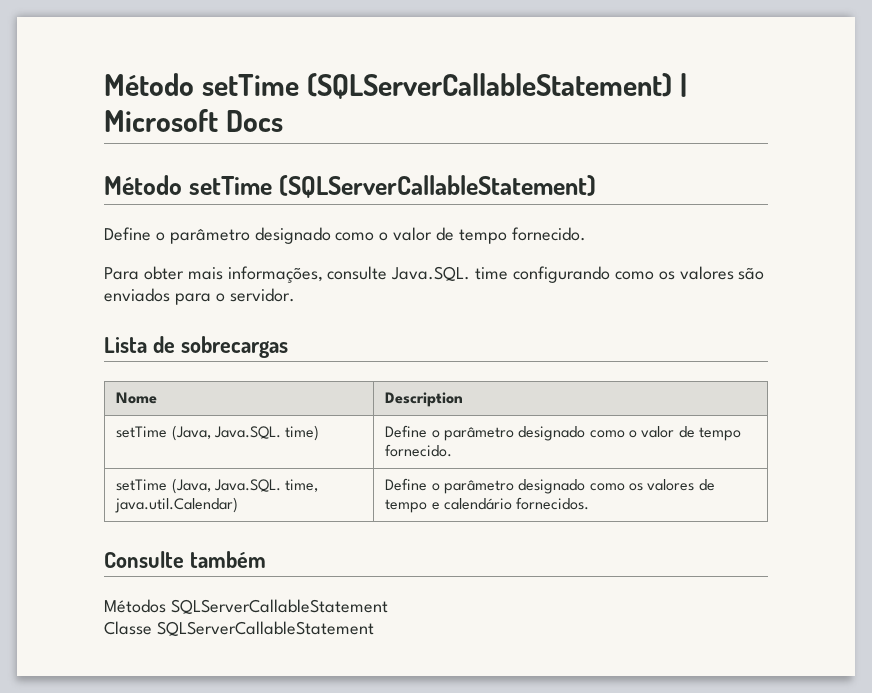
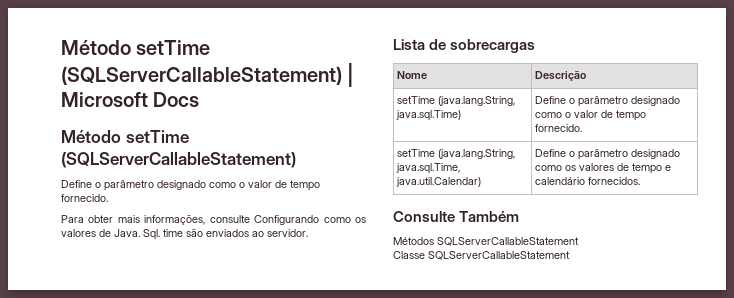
[391,266,765,283] [104,288,225,305] Java.SQL. time configurando como os valores são enviados para o -> [254,215,366,225] [61,228,264,240] Configurando como os valores de Java. Sql. time são enviados ao
[385,392,464,407] [116,425,320,441] Description // setTime (Java, Java.SQL. time) -> [535,70,587,81] [397,96,516,106] [396,110,462,121] Descrição // setTime (java.lang.String, java.sql.Time)
[171,478,319,494] (Java, Java.SQL. time, -> [438,149,516,159] [396,163,461,174] (java.lang.String, java.sql.Time,
[189,551,266,568] também -> [459,211,520,222] Também

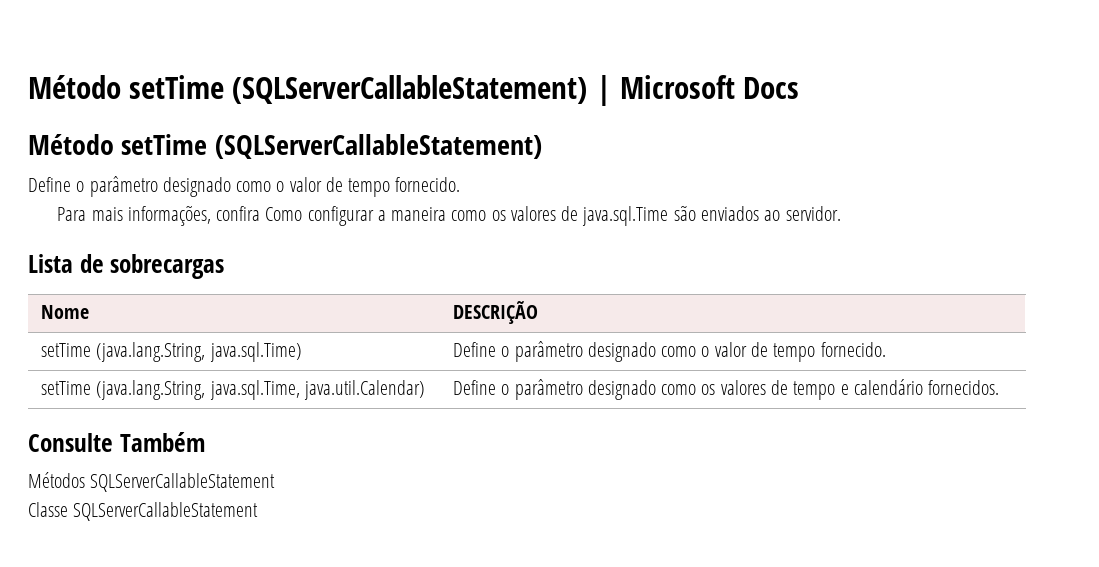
[88,215,114,223] obter -> (87, 214) none
[209,215,366,225] [61,229,183,240] consulte Configurando como os valores de Java. Sql. time -> [216,206,669,226] confira Como configurar a maneira como os valores de java.sql.Time
[535,70,587,81] Descrição -> [453,301,539,324] DESCRIÇÃO

